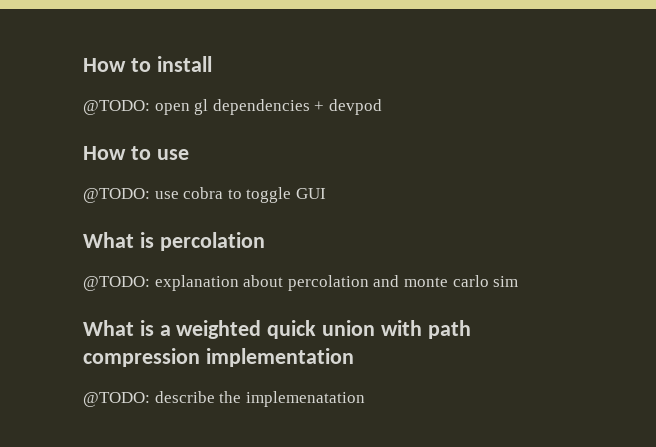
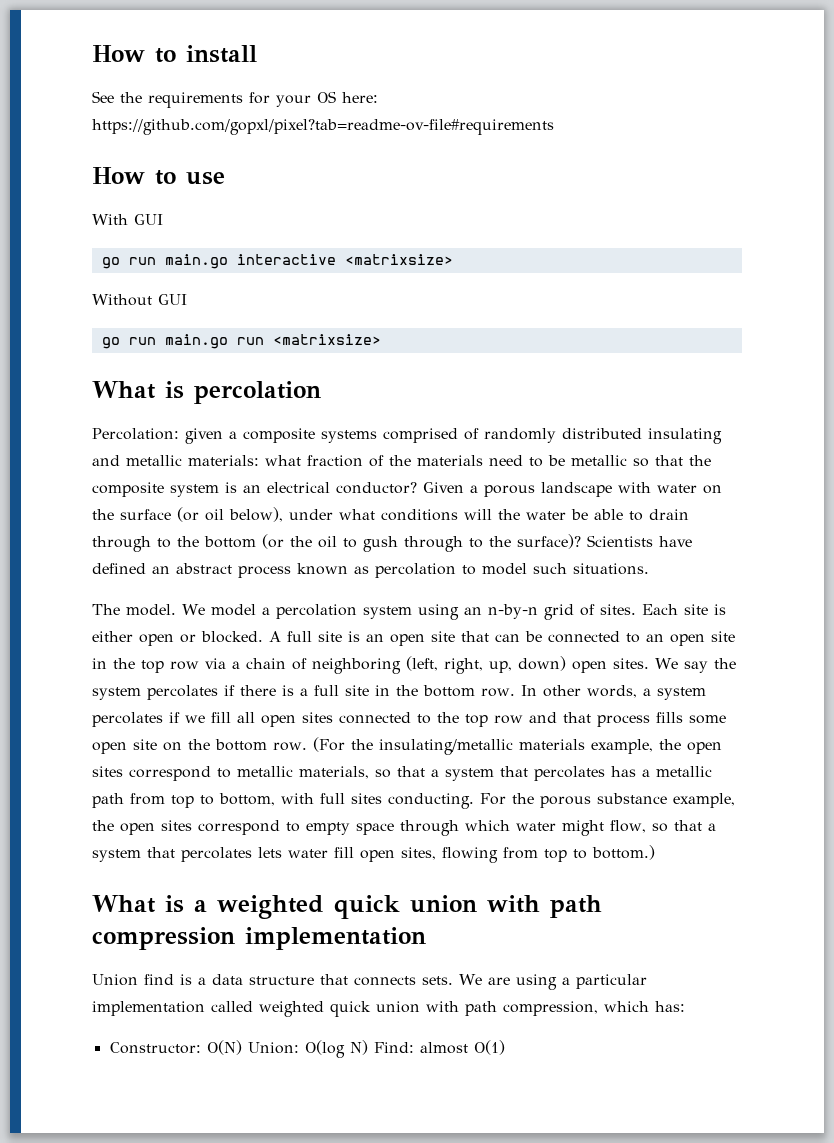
[83,99,382,115] [83,146,189,160] [83,187,326,203] [83,232,265,251] [83,275,519,291] @TODO: open gl dependencies + devpod // How to use // @TODO: use cobra to toggle GUI // What is percolation // @TODO: explanation about percolation and monte carlo sim -> [92,91,378,108] [92,119,554,135] [92,167,225,185] [92,214,163,225] [101,254,453,269] [92,294,187,306] [101,334,381,349] [92,381,321,404] [92,428,722,444] [92,455,711,467] [92,482,722,497] [92,507,689,522] [92,534,692,552] [92,563,649,578] [92,604,726,620] [92,631,735,646] [92,656,736,674] [92,685,706,700] [92,712,726,727] [92,737,722,755] [92,766,712,781] [92,793,735,809] [92,820,716,836] [92,845,655,863] See the requirements for your OS here: https://github.com/gopxl/pixel?tab=readme-ov-file#requirements // How to use // With GUI // go run main.go interactive <matrixsize> // Without GUI // go run main.go run <matrixsize> // What is percolation // Percolation: given a composite systems comprised of randomly distributed insulating and metallic materials: what fraction of the materials need to be metallic so that the composite system is an electrical conductor? Given a porous landscape with water on the surface (or oil below), under what conditions will the water be able to drain through to the bottom (or the oil to gush through to the surface)? Scientists have defined an abstract process known as percolation to model such situations. // The model. We model a percolation system using an n-by-n grid of sites. Each site is either open or blocked. A full site is an open site that can be connected to an open site in the top row via a chain of neighboring (left, right, up, down) open sites. We say the system percolates if there is a full site in the bottom row. In other words, a system percolates if we fill all open sites connected to the top row and that process fills some open site on the bottom row. (For the insulating/metallic materials example, the open sites correspond to metallic materials, so that a system that percolates has a metallic path from top to bottom, with full sites conducting. For the porous substance example, the open sites correspond to empty space through which water might flow, so that a system that percolates lets water fill open sites, flowing from top to bottom.)
[83,391,365,407] @TODO: describe the implemenatation -> [92,974,647,990] [92,1001,685,1017] [109,1040,505,1058] Union find is a data structure that connects sets. We are using a particular implementation called weighted quick union with path compression, which has: // Constructor: O(N) Union: O(log N) Find: almost O(1)

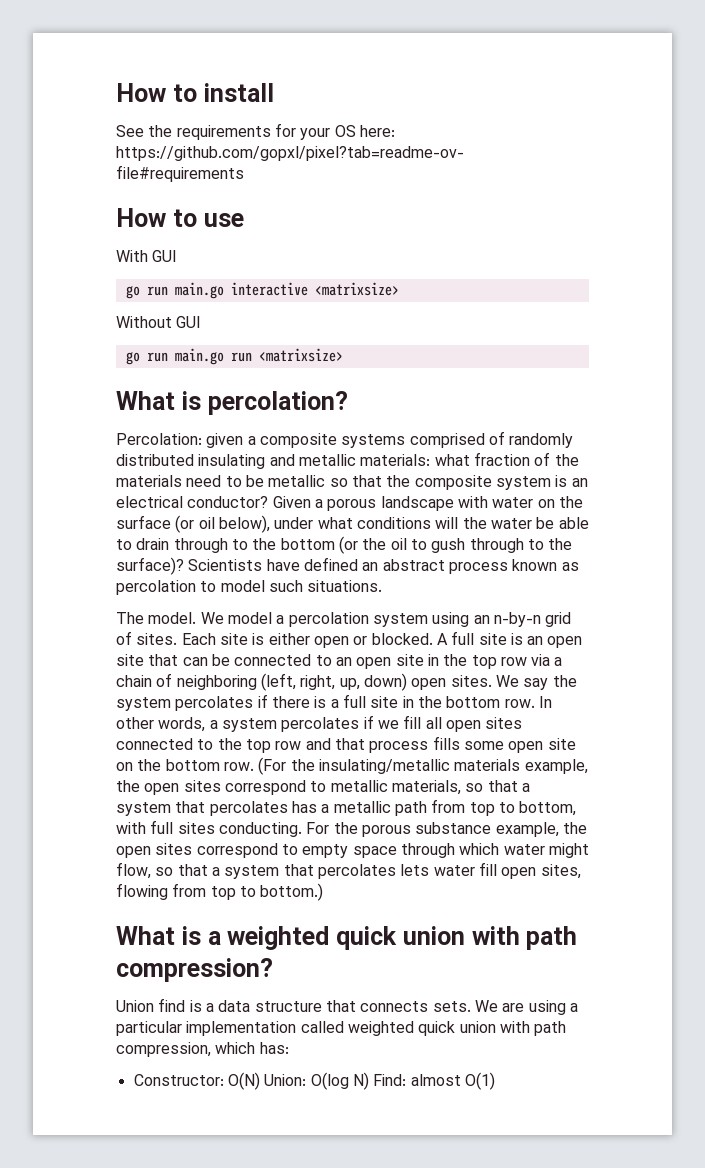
[194,381,321,404] percolation -> [207,391,348,415] percolation?
[92,927,426,950] compression implementation -> [116,958,273,982] compression?

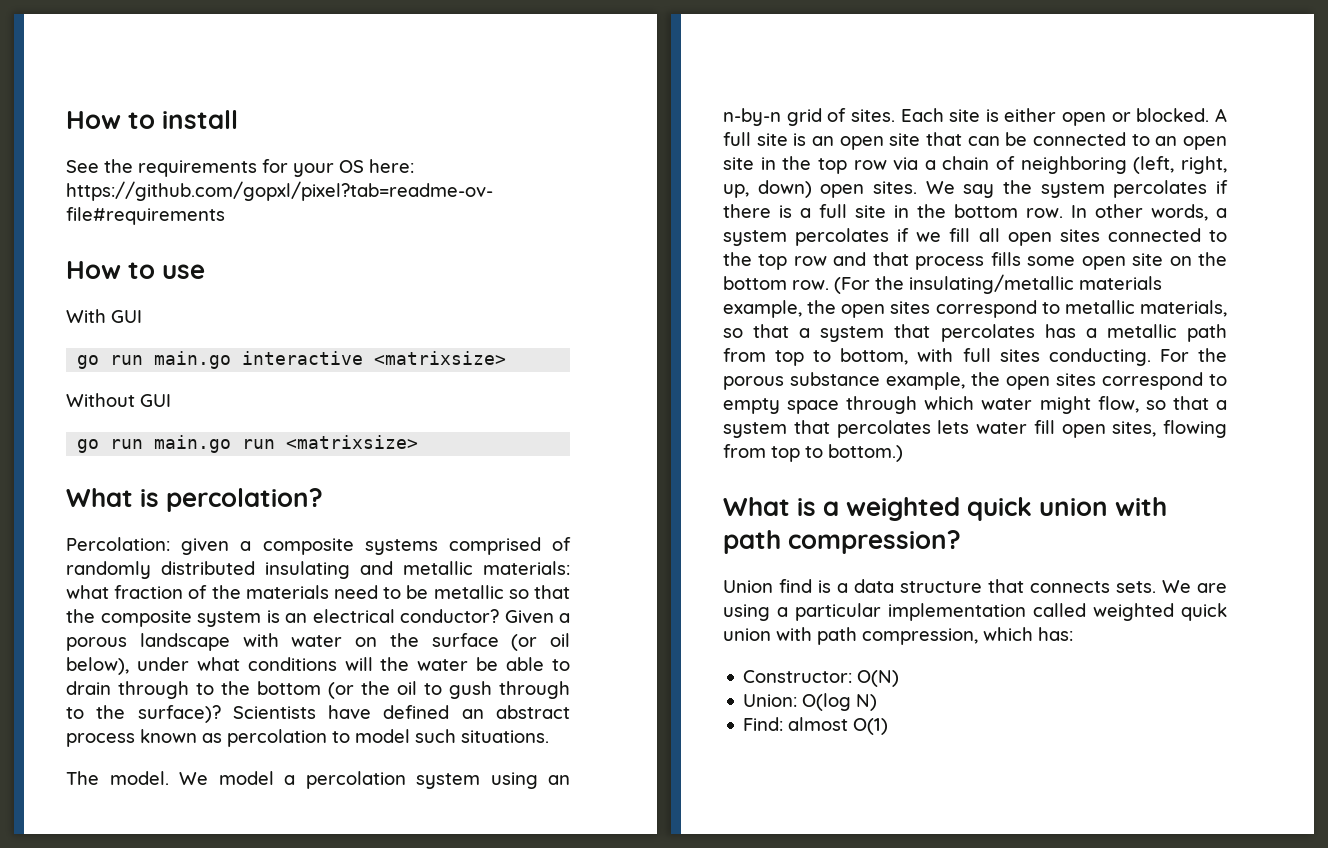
(260, 1081) none -> (900, 678) //
(369, 1081) none -> (878, 702) //

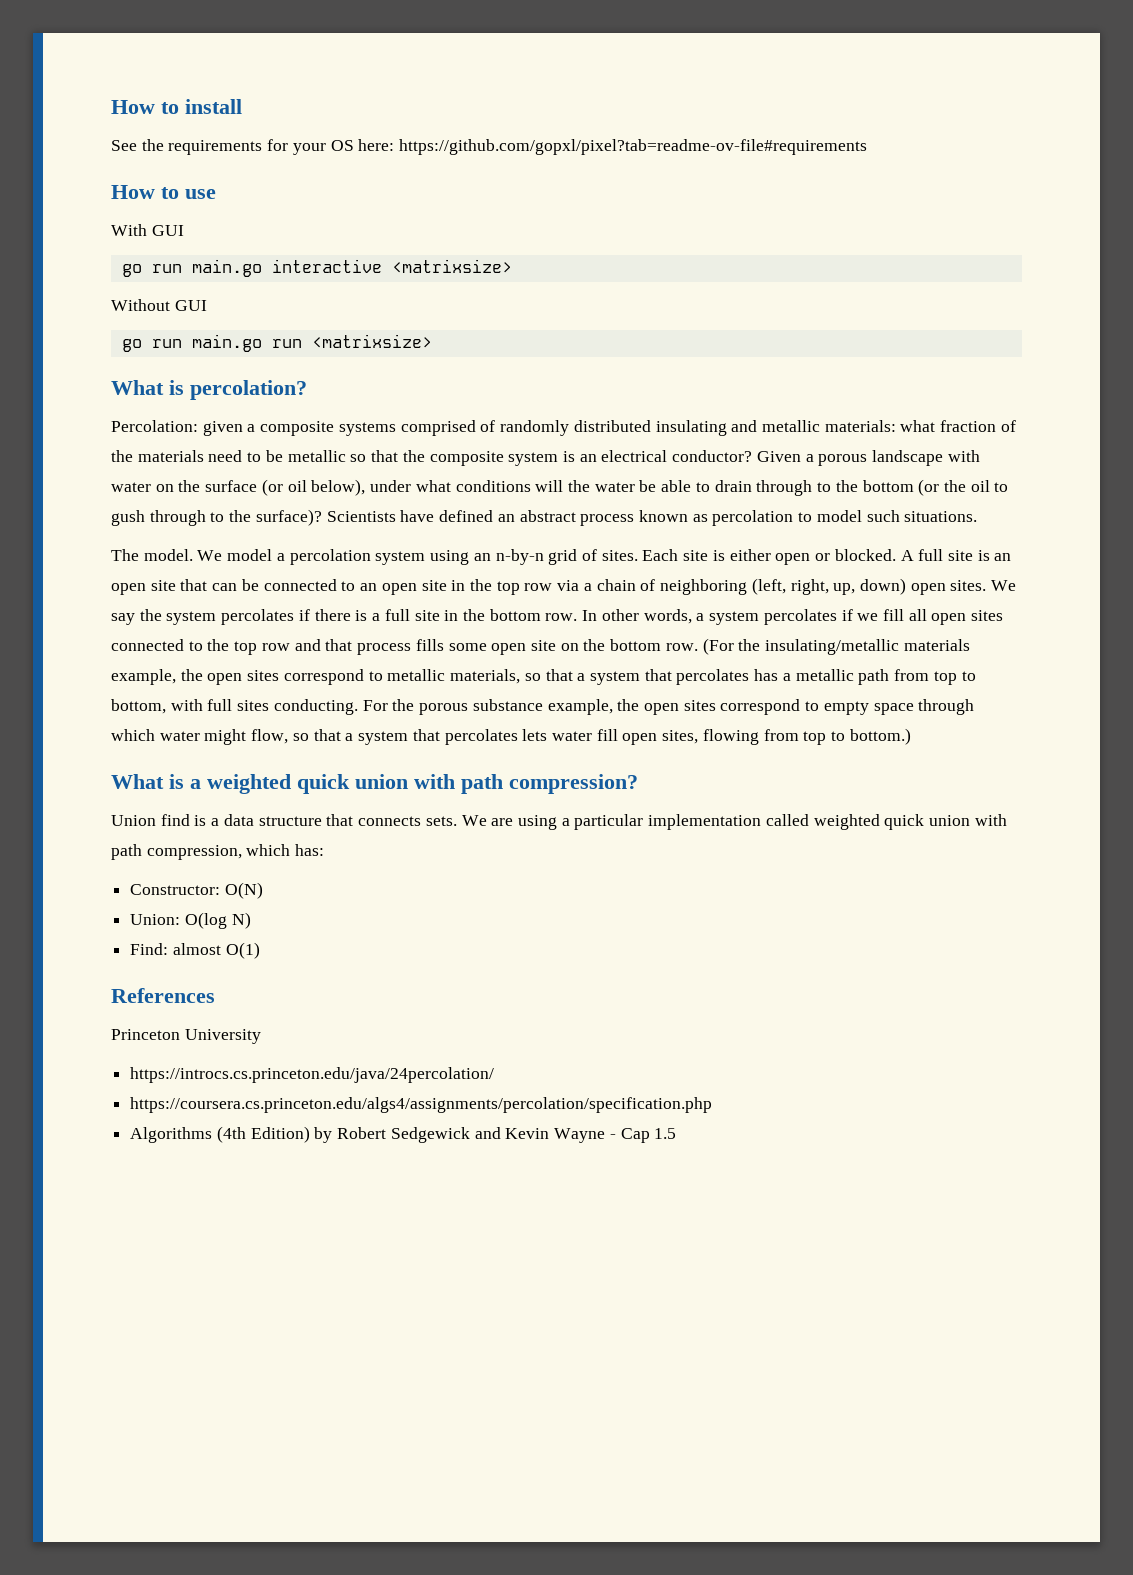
(889, 726) none -> [111,988,215,1003] [111,1029,261,1044] [130,1067,495,1083] [130,1097,713,1113] [130,1126,677,1143] // References // Princeton University // https://introcs.cs.princeton.edu/java/24percolation/ // https://coursera.cs.princeton.edu/algs4/assignments/percolation/specification.php // Algorithms (4th Edition) by Robert Sedgewick and Kevin Wayne - Cap 1.5

